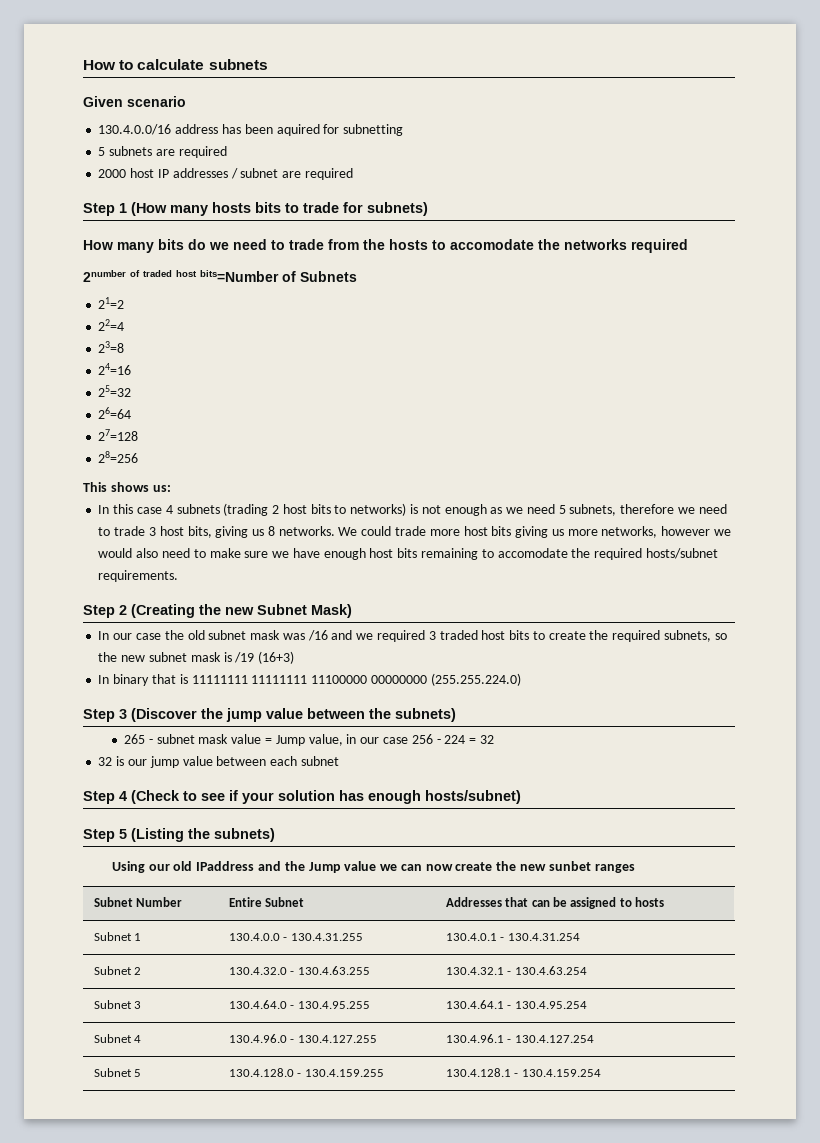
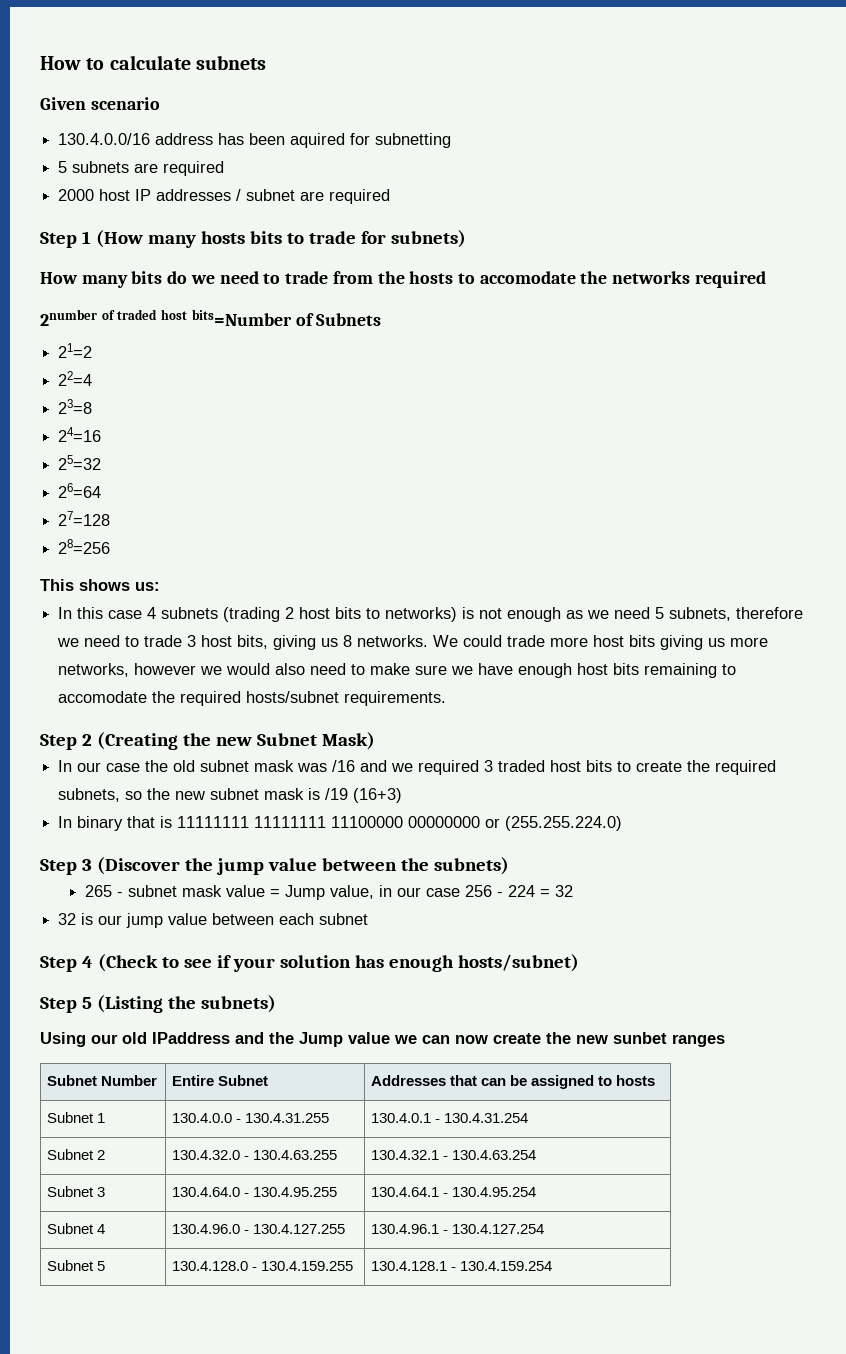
(427, 679) none -> [485,818,501,828] or

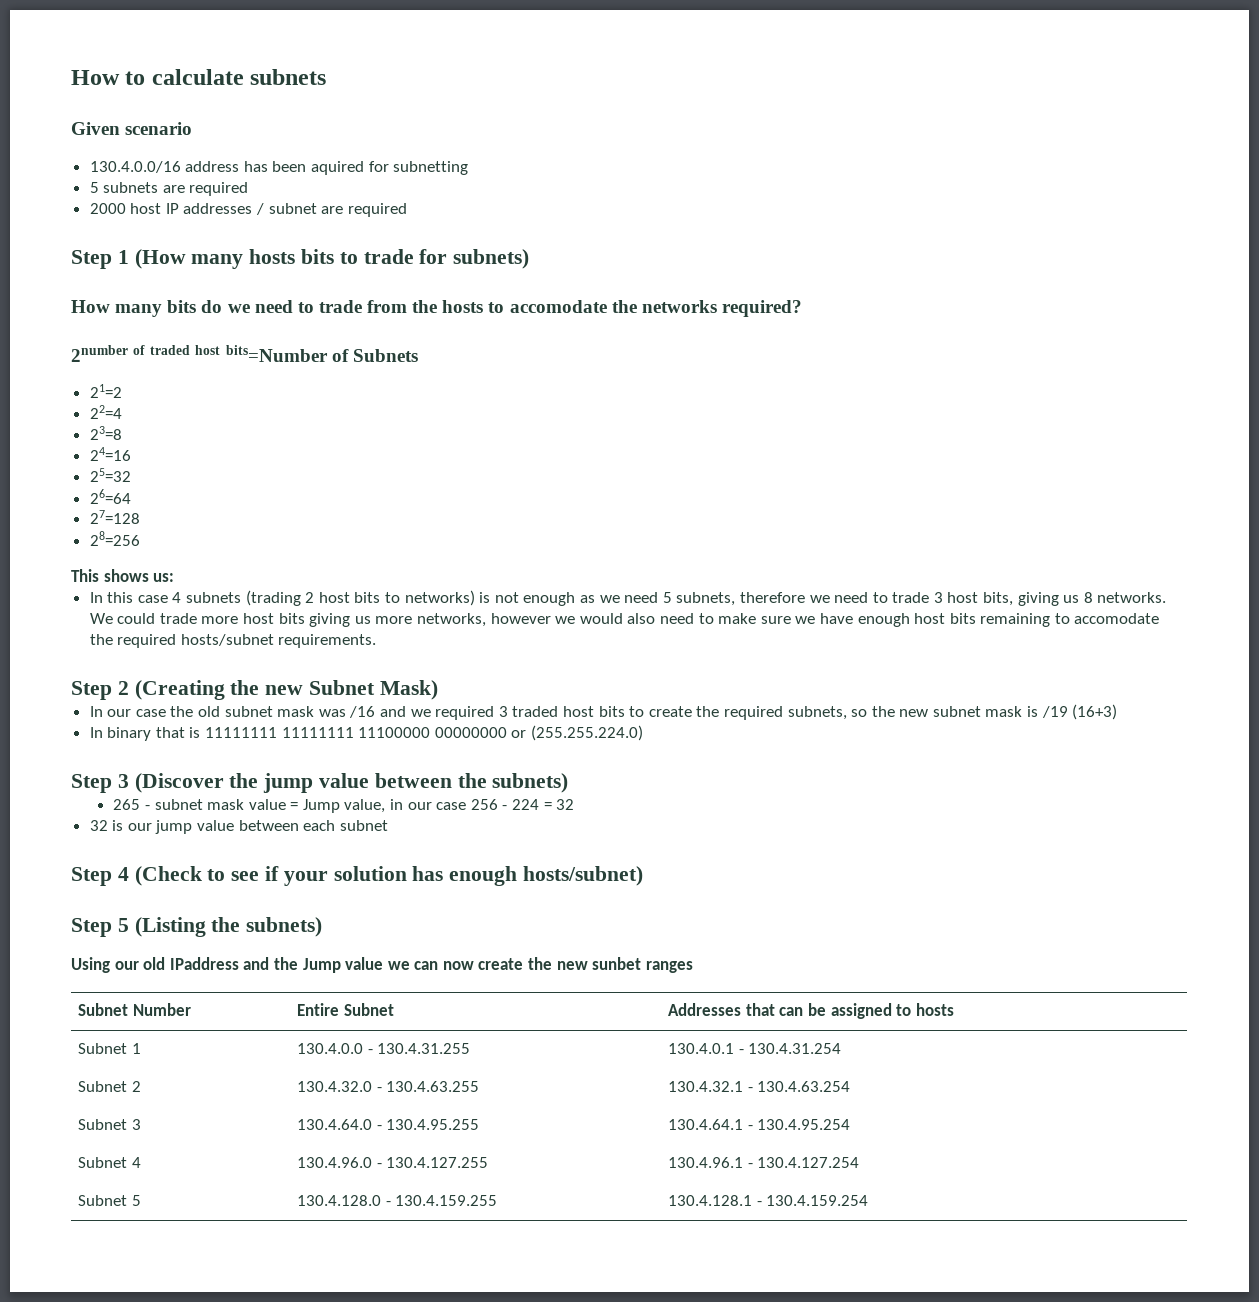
[694,271,766,288] required -> [721,300,802,317] required?

